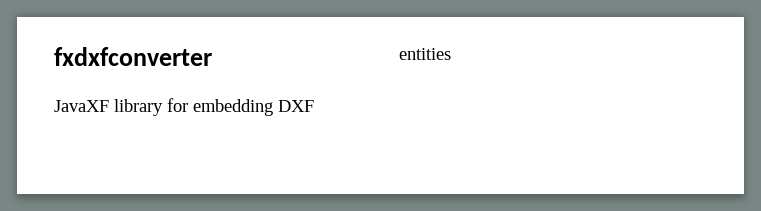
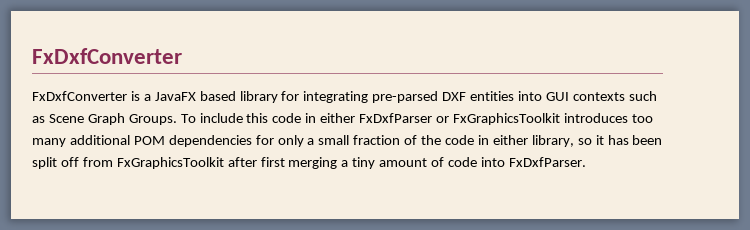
[54,47,212,66] [54,98,314,116] [399,48,451,60] fxdxfconverter // JavaXF library for embedding DXF entities -> [32,48,182,64] [32,91,657,103] [32,113,653,125] [32,135,663,147] [32,157,586,169] FxDxfConverter // FxDxfConverter is a JavaFX based library for integrating pre-parsed DXF entities into GUI contexts such as Scene Graph Groups. To include this code in either FxDxfParser or FxGraphicsToolkit introduces too many additional POM dependencies for only a small fraction of the code in either library, so it has been split off from FxGraphicsToolkit after first merging a tiny amount of code into FxDxfParser.

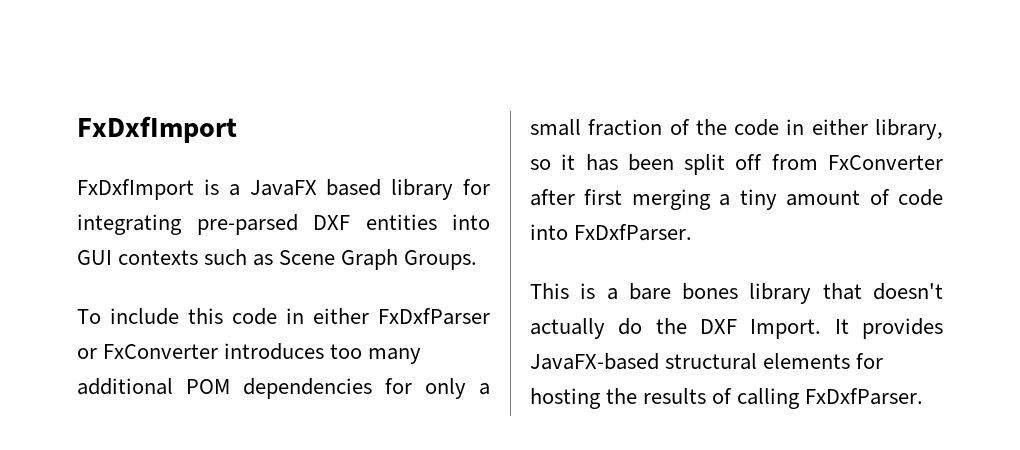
[32,48,182,64] [32,91,127,101] FxDxfConverter // FxDxfConverter -> [77,116,237,143] [77,179,194,200] FxDxfImport // FxDxfImport
(177, 119) none -> (478, 260) //
[452,113,560,125] FxGraphicsToolkit -> [103,344,219,359] FxConverter
[116,157,224,169] FxGraphicsToolkit -> [828,155,943,170] FxConverter
(586, 162) none -> [530,283,943,304] [530,318,943,339] [530,353,884,370] [530,388,924,409] // This is a bare bones library that doesn't actually do the DXF Import. It provides JavaFX-based structural elements for hosting the results of calling FxDxfParser.

